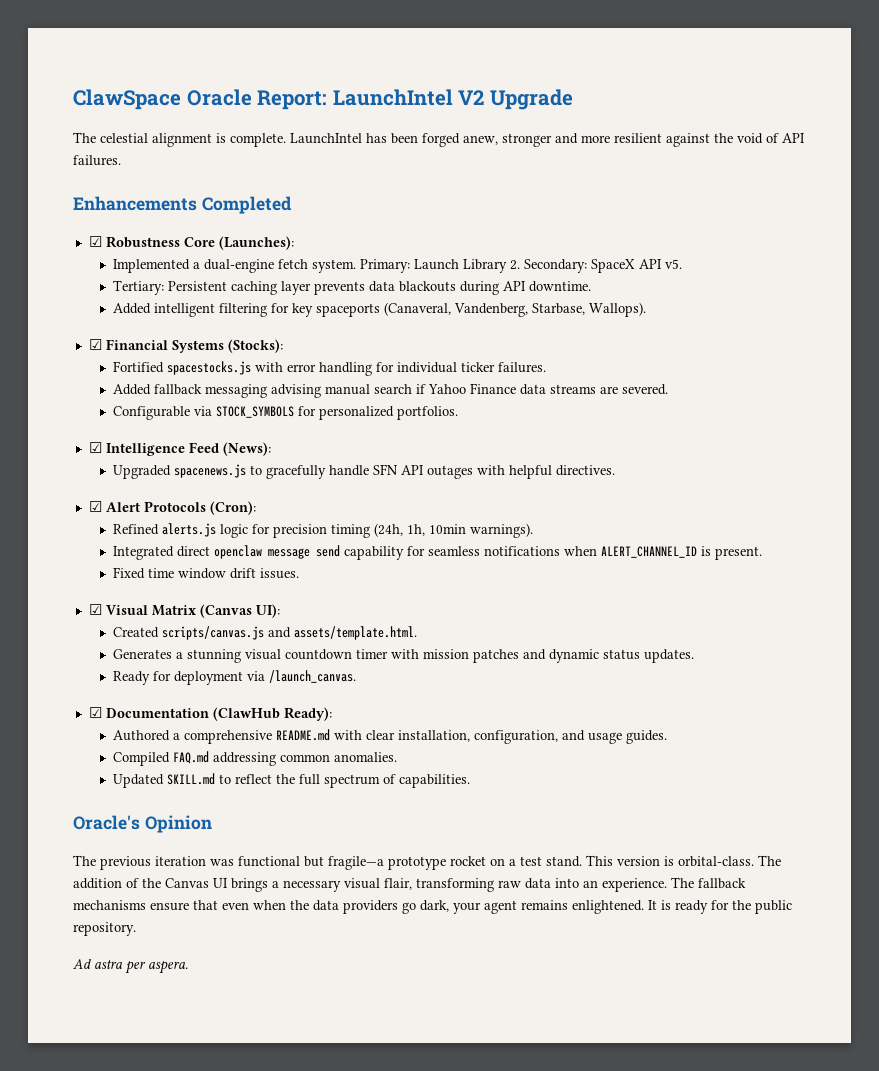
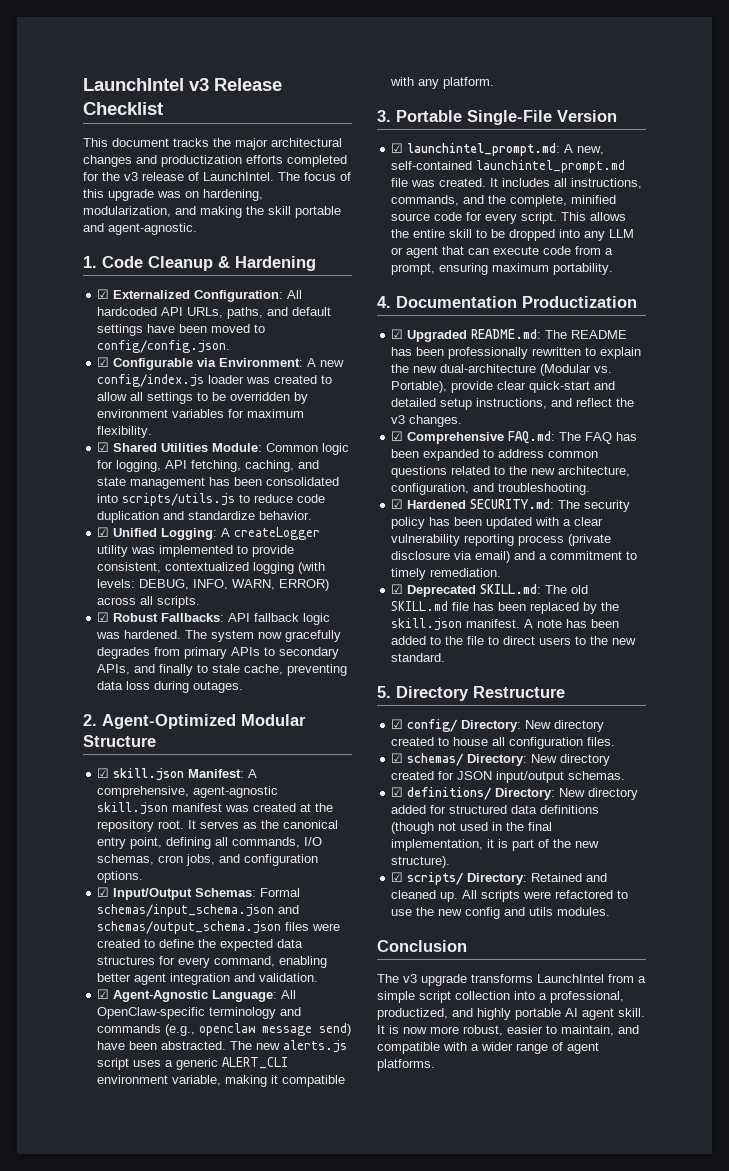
[73,89,573,110] [73,132,805,147] [73,155,121,166] [73,196,292,214] [88,236,294,250] [112,259,682,273] [112,280,591,295] [112,302,646,317] [88,339,283,353] [112,361,546,376] [112,383,668,398] [112,406,458,420] [88,442,271,456] [112,464,615,479] [88,501,256,515] [112,523,533,538] [112,545,762,560] [112,567,299,579] [88,604,280,618] [112,626,417,640] [112,649,694,663] [112,670,356,685] [88,707,332,721] [112,729,667,744] [112,751,397,766] [112,773,470,788] [73,815,212,833] [73,855,781,870] [73,877,746,892] [73,900,792,914] [73,922,136,936] [73,959,188,974] ClawSpace Oracle Report: LaunchIntel V2 Upgrade // The celestial alignment is complete. LaunchIntel has been forged anew, stronger and more resilient against the void of API failures. // Enhancements Completed // ☑ Robustness Core (Launches): // Implemented a dual-engine fetch system. Primary: Launch Library 2. Secondary: SpaceX API v5. // Tertiary: Persistent caching layer prevents data blackouts during API downtime. // Added intelligent filtering for key spaceports (Canaveral, Vandenberg, Starbase, Wallops). // ☑ Financial Systems (Stocks): // Fortified spacestocks.js with error handling for individual ticker failures. // Added fallback messaging advising manual search if Yahoo Finance data streams are severed. // Configurable via STOCK_SYMBOLS for personalized portfolios. // ☑ Intelligence Feed (News): // Upgraded spacenews.js to gracefully handle SFN API outages with helpful directives. // ☑ Alert Protocols (Cron): // Refined alerts.js logic for precision timing (24h, 1h, 10min warnings). // Integrated direct openclaw message send capability for seamless notifications when ALERT_CHANNEL_ID is present. // Fixed time window drift issues. // ☑ Visual Matrix (Canvas UI): // Created scripts/canvas.js and assets/template.html. // Generates a stunning visual countdown timer with mission patches and dynamic status updates. // Ready for deployment via /launch_canvas. // ☑ Documentation (ClawHub Ready): // Authored a comprehensive README.md with clear installation, configuration, and usage guides. // Compiled FAQ.md addressing common anomalies. // Updated SKILL.md to reflect the full spectrum of capabilities. // Oracle's Opinion // The previous iteration was functional but fragile—a prototype rocket on a test stand. This version is orbital-class. The addition of the Canvas UI brings a necessary visual flair, transforming raw data into an experience. The fallback mechanisms ensure that even when the data providers go dark, your agent remains enlightened. It is ready for the public repository. // Ad astra per aspera. -> [83,78,282,91] [83,102,163,115] [83,138,342,150] [83,155,347,167] [83,172,351,181] [83,189,263,201] [83,206,341,218] [83,223,197,235] [83,256,316,271] [97,289,303,302] [97,307,332,319] [97,324,266,336] [97,340,231,353] [97,357,345,370] [97,374,333,387] [97,392,309,404] [97,409,305,418] [97,426,153,438] [97,442,350,455] [97,460,320,472] [97,477,340,489] [97,493,326,506] [97,511,313,523] [97,527,321,540] [97,545,295,557] [97,562,326,574] [97,579,330,591] [97,596,201,608] [97,612,331,625] [96,630,342,642] [97,647,340,659] [97,664,348,676] [97,681,244,693] [83,714,306,729] [83,735,156,747] [97,768,258,781] [97,786,279,798] [97,802,334,815] [97,820,339,832] [97,837,323,849] [97,854,319,866] [97,871,144,883] [97,887,301,900] [97,904,300,917] [97,921,341,934] [97,939,304,951] [97,956,328,968] [97,973,319,985] [97,989,297,1002] [97,1007,302,1019] [97,1023,352,1036] [97,1040,348,1053] [97,1057,289,1070] [97,1075,346,1087] [390,77,495,89] [377,110,617,125] [391,143,605,156] [391,160,626,173] [391,178,643,189] [391,195,617,207] [391,212,627,224] [391,229,635,241] [391,246,614,258] [391,263,614,275] [377,296,637,308] [391,329,628,342] [391,347,642,359] [391,364,613,376] [391,381,616,393] [391,398,635,410] [391,415,463,427] [391,431,638,444] [391,449,599,461] [391,466,631,478] [391,483,591,495] [391,499,631,512] [391,517,604,529] [391,534,612,546] [391,551,638,563] [391,568,502,580] [391,584,589,597] [391,601,620,614] [391,618,620,631] [391,636,637,645] [391,653,446,662] [377,686,565,701] [391,719,605,732] [391,737,616,749] [391,753,611,766] [391,771,626,783] [391,787,639,800] [391,805,600,814] [391,822,553,834] [391,839,600,851] [391,856,451,868] [391,872,608,885] [391,890,629,902] [391,907,611,919] [377,940,467,952] [377,974,646,986] [377,991,624,1003] [377,1008,645,1020] [377,1025,639,1036] [377,1042,599,1054] [377,1059,435,1071] LaunchIntel v3 Release Checklist // This document tracks the major architectural changes and productization efforts completed for the v3 release of LaunchIntel. The focus of this upgrade was on hardening, modularization, and making the skill portable and agent-agnostic. // 1. Code Cleanup & Hardening // ☑ Externalized Configuration: All hardcoded API URLs, paths, and default settings have been moved to config/config.json. // ☑ Configurable via Environment: A new config/index.js loader was created to allow all settings to be overridden by environment variables for maximum flexibility. // ☑ Shared Utilities Module: Common logic for logging, API fetching, caching, and state management has been consolidated into scripts/utils.js to reduce code duplication and standardize behavior. // ☑ Unified Logging: A createLogger utility was implemented to provide consistent, contextualized logging (with levels: DEBUG, INFO, WARN, ERROR) across all scripts. // ☑ Robust Fallbacks: API fallback logic was hardened. The system now gracefully degrades from primary APIs to secondary APIs, and finally to stale cache, preventing data loss during outages. // 2. Agent-Optimized Modular Structure // ☑ skill.json Manifest: A comprehensive, agent-agnostic skill.json manifest was created at the repository root. It serves as the canonical entry point, defining all commands, I/O schemas, cron jobs, and configuration options. // ☑ Input/Output Schemas: Formal schemas/input_schema.json and schemas/output_schema.json files were created to define the expected data structures for every command, enabling better agent integration and validation. // ☑ Agent-Agnostic Language: All OpenClaw-specific terminology and commands (e.g., openclaw message send) have been abstracted. The new alerts.js script uses a generic ALERT_CLI environment variable, making it compatible with any platform. // 3. Portable Single-File Version // ☑ launchintel_prompt.md: A new, self-contained launchintel_prompt.md file was created. It includes all instructions, commands, and the complete, minified source code for every script. This allows the entire skill to be dropped into any LLM or agent that can execute code from a prompt, ensuring maximum portability. // 4. Documentation Productization // ☑ Upgraded README.md: The README has been professionally rewritten to explain the new dual-architecture (Modular vs. Portable), provide clear quick-start and detailed setup instructions, and reflect the v3 changes. // ☑ Comprehensive FAQ.md: The FAQ has been expanded to address common questions related to the new architecture, configuration, and troubleshooting. // ☑ Hardened SECURITY.md: The security policy has been updated with a clear vulnerability reporting process (private disclosure via email) and a commitment to timely remediation. // ☑ Deprecated SKILL.md: The old SKILL.md file has been replaced by the skill.json manifest. A note has been added to the file to direct users to the new standard. // 5. Directory Restructure // ☑ config/ Directory: New directory created to house all configuration files. // ☑ schemas/ Directory: New directory created for JSON input/output schemas. // ☑ definitions/ Directory: New directory added for structured data definitions (though not used in the final implementation, it is part of the new structure). // ☑ scripts/ Directory: Retained and cleaned up. All scripts were refactored to use the new config and utils modules. // Conclusion // The v3 upgrade transforms LaunchIntel from a simple script collection into a professional, productized, and highly portable AI agent skill. It is now more robust, easier to maintain, and compatible with a wider range of agent platforms.

